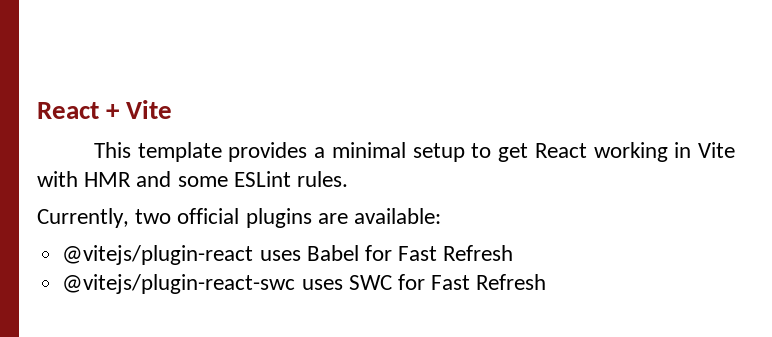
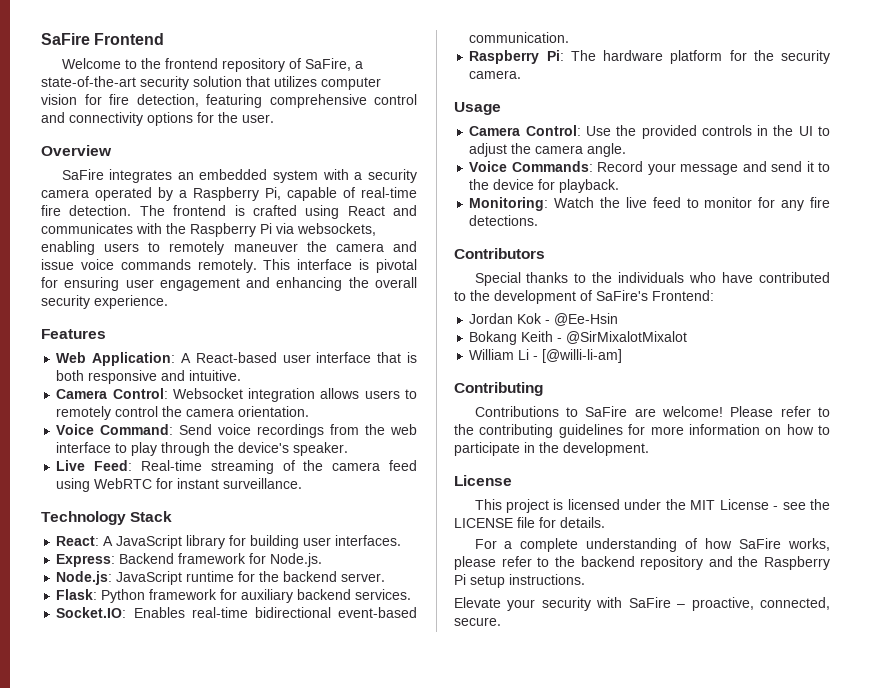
[37,100,173,119] [94,142,735,162] [37,171,349,187] [37,208,442,228] [62,245,514,265] [62,274,547,294] React + Vite // This template provides a minimal setup to get React working in Vite with HMR and some ESLint rules. // Currently, two official plugins are available: // @vitejs/plugin-react uses Babel for Fast Refresh // @vitejs/plugin-react-swc uses SWC for Fast Refresh -> [41,33,165,45] [61,58,363,72] [41,76,381,90] [41,94,417,108] [41,112,274,126] [41,145,112,156] [61,169,418,183] [41,187,417,201] [41,205,417,219] [41,223,376,237] [41,241,418,255] [41,259,417,273] [41,277,417,291] [41,295,168,309] [41,329,106,339] [56,352,418,366] [56,370,242,384] [56,388,417,402] [56,406,310,420] [56,424,417,438] [56,442,349,456] [56,460,418,474] [56,478,303,492] [41,511,173,525] [56,535,402,549] [56,553,323,567] [56,571,386,585] [56,589,412,603] [56,607,417,618] [469,32,570,43] [469,50,830,64] [469,70,522,79] [454,102,501,115] [469,125,830,139] [469,143,627,157] [469,161,830,175] [469,179,620,193] [469,197,830,211] [469,215,539,226] [454,248,545,259] [474,272,830,286] [454,290,714,304] [469,313,619,326] [469,331,688,345] [469,349,623,363] [454,382,543,396] [474,406,830,417] [454,424,830,438] [454,442,649,456] [454,475,512,486] [474,499,830,513] [454,517,605,528] [474,538,830,552] [454,556,830,570] [454,574,585,588] [454,597,830,611] [454,617,501,626] SaFire Frontend // Welcome to the frontend repository of SaFire, a state-of-the-art security solution that utilizes computer vision for fire detection, featuring comprehensive control and connectivity options for the user. // Overview // SaFire integrates an embedded system with a security camera operated by a Raspberry Pi, capable of real-time fire detection. The frontend is crafted using React and communicates with the Raspberry Pi via websockets, enabling users to remotely maneuver the camera and issue voice commands remotely. This interface is pivotal for ensuring user engagement and enhancing the overall security experience. // Features // Web Application: A React-based user interface that is both responsive and intuitive. // Camera Control: Websocket integration allows users to remotely control the camera orientation. // Voice Command: Send voice recordings from the web interface to play through the device's speaker. // Live Feed: Real-time streaming of the camera feed using WebRTC for instant surveillance. // Technology Stack // React: A JavaScript library for building user interfaces. // Express: Backend framework for Node.js. // Node.js: JavaScript runtime for the backend server. // Flask: Python framework for auxiliary backend services. // Socket.IO: Enables real-time bidirectional event-based communication. // Raspberry Pi: The hardware platform for the security camera. // Usage // Camera Control: Use the provided controls in the UI to adjust the camera angle. // Voice Commands: Record your message and send it to the device for playback. // Monitoring: Watch the live feed to monitor for any fire detections. // Contributors // Special thanks to the individuals who have contributed to the development of SaFire's Frontend: // Jordan Kok - @Ee-Hsin // Bokang Keith - @SirMixalotMixalot // William Li - [@willi-li-am] // Contributing // Contributions to SaFire are welcome! Please refer to the contributing guidelines for more information on how to participate in the development. // License // This project is licensed under the MIT License - see the LICENSE file for details. // For a complete understanding of how SaFire works, please refer to the backend repository and the Raspberry Pi setup instructions. // Elevate your security with SaFire – proactive, connected, secure.

